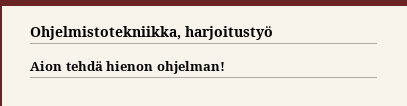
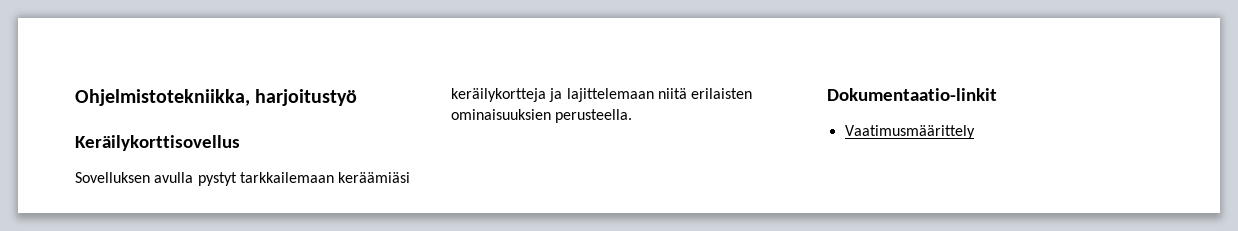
[30,61,225,74] Aion tehdä hienon ohjelman! -> [75,135,240,151] [75,172,411,186] [451,88,753,102] [451,109,633,123] [827,88,997,101] [844,125,975,139] Keräilykorttisovellus // Sovelluksen avulla pystyt tarkkailemaan keräämiäsi keräilykortteja ja lajittelemaan niitä erilaisten ominaisuuksien perusteella. // Dokumentaatio-linkit // Vaatimusmäärittely

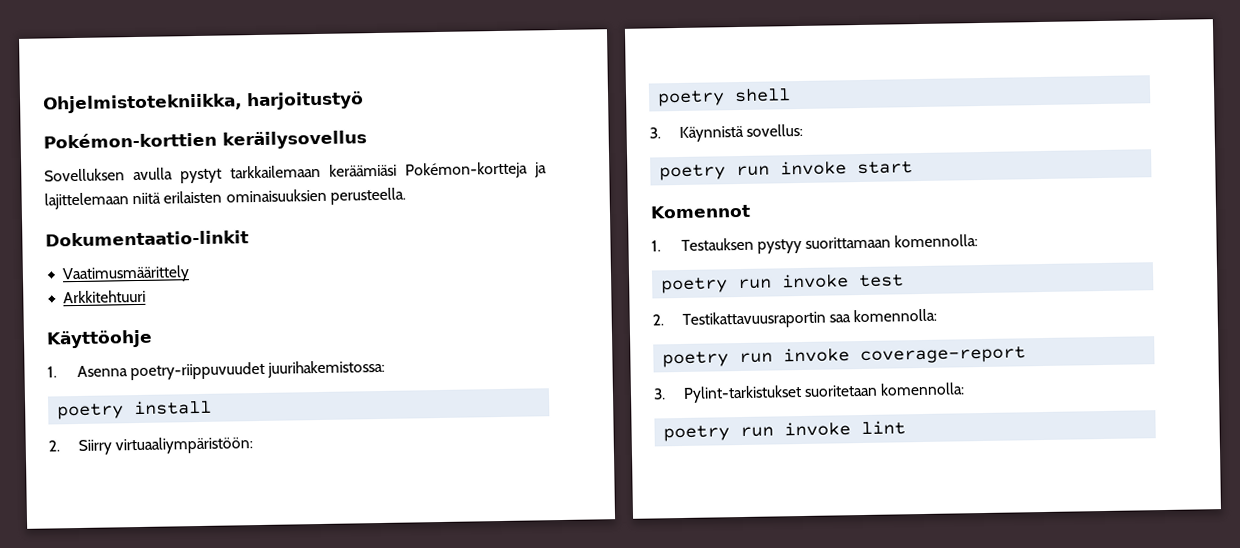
[75,135,240,151] Keräilykorttisovellus -> [43,130,367,150] Pokémon-korttien keräilysovellus
[451,88,546,102] keräilykortteja -> [405,161,528,180] Pokémon-kortteja
(975, 132) none -> [63,289,147,304] [46,329,153,349] [47,359,386,381] [57,399,213,420] [48,436,254,456] [657,88,792,107] [649,123,804,143] [659,160,914,181] [650,204,751,219] [651,234,979,254] [661,273,905,294] [652,308,938,329] [662,346,1027,368] [653,382,966,403] [663,420,907,442] // Arkkitehtuuri // Käyttöohje // 1. Asenna poetry-riippuvuudet juurihakemistossa: // poetry install // 2. Siirry virtuaaliympäristöön: // poetry shell // 3. Käynnistä sovellus: // poetry run invoke start // Komennot // 1. Testauksen pystyy suorittamaan komennolla: // poetry run invoke test // 2. Testikattavuusraportin saa komennolla: // poetry run invoke coverage-report // 3. Pylint-tarkistukset suoritetaan komennolla: // poetry run invoke lint

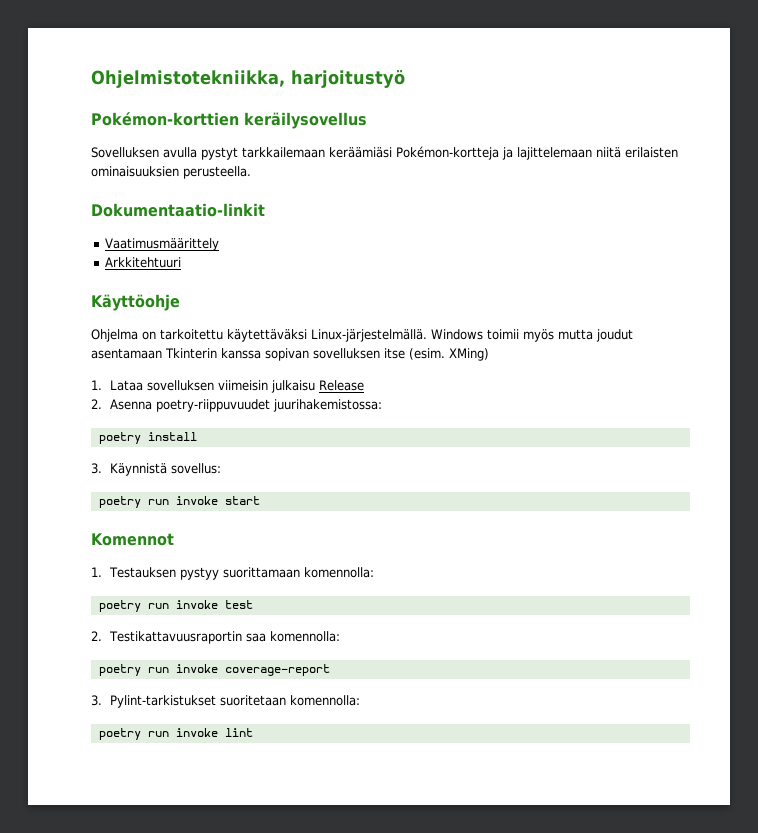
[47,366,57,378] 1. -> [91,329,633,342] [91,348,489,361] [91,380,365,393] [91,399,102,409] Ohjelma on tarkoitettu käytettäväksi Linux-järjestelmällä. Windows toimii myös mutta joudut asentamaan Tkinterin kanssa sopivan sovelluksen itse (esim. XMing) // 1. Lataa sovelluksen viimeisin julkaisu Release // 2.
[48,436,254,456] [657,88,792,107] // 2. Siirry virtuaaliympäristöön: // poetry shell -> (197, 436) none

